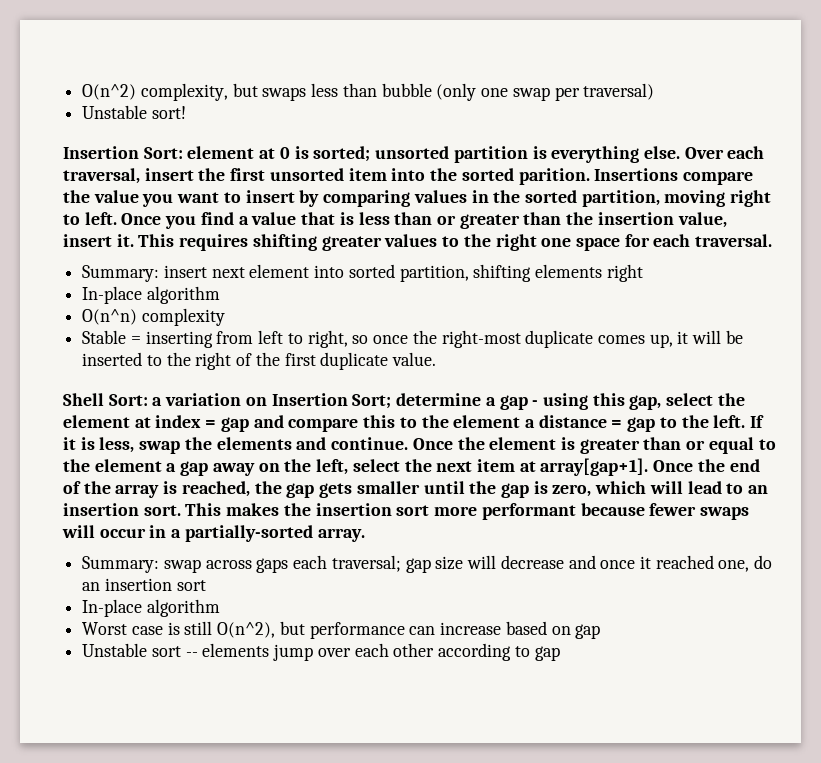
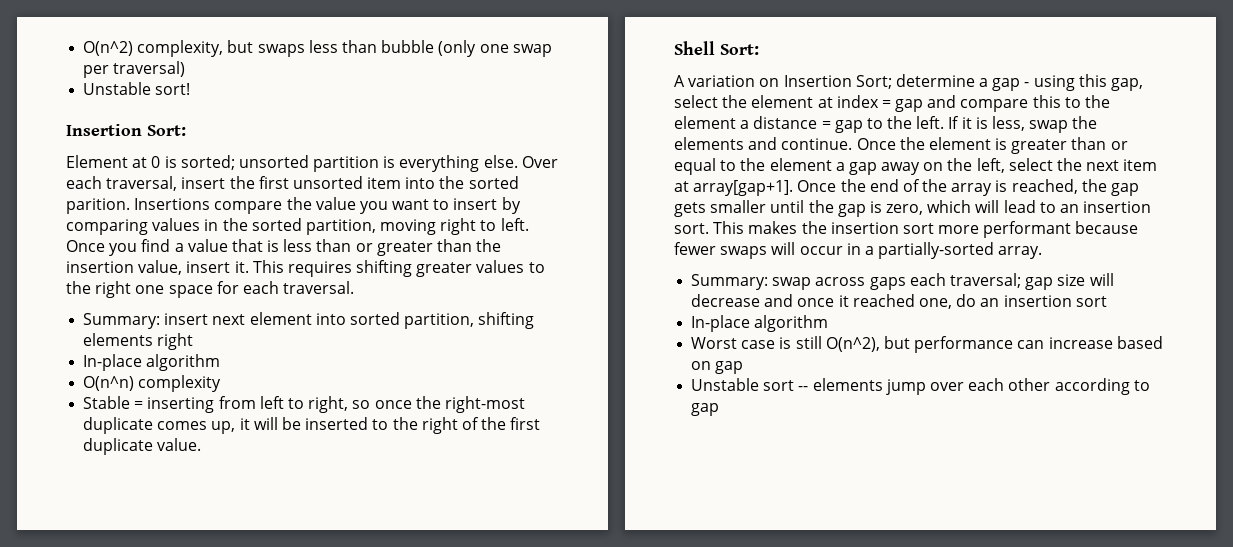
[187,146,255,159] element -> [66,155,128,168] // Element
[152,397,163,406] a -> [674,75,685,87] // A

